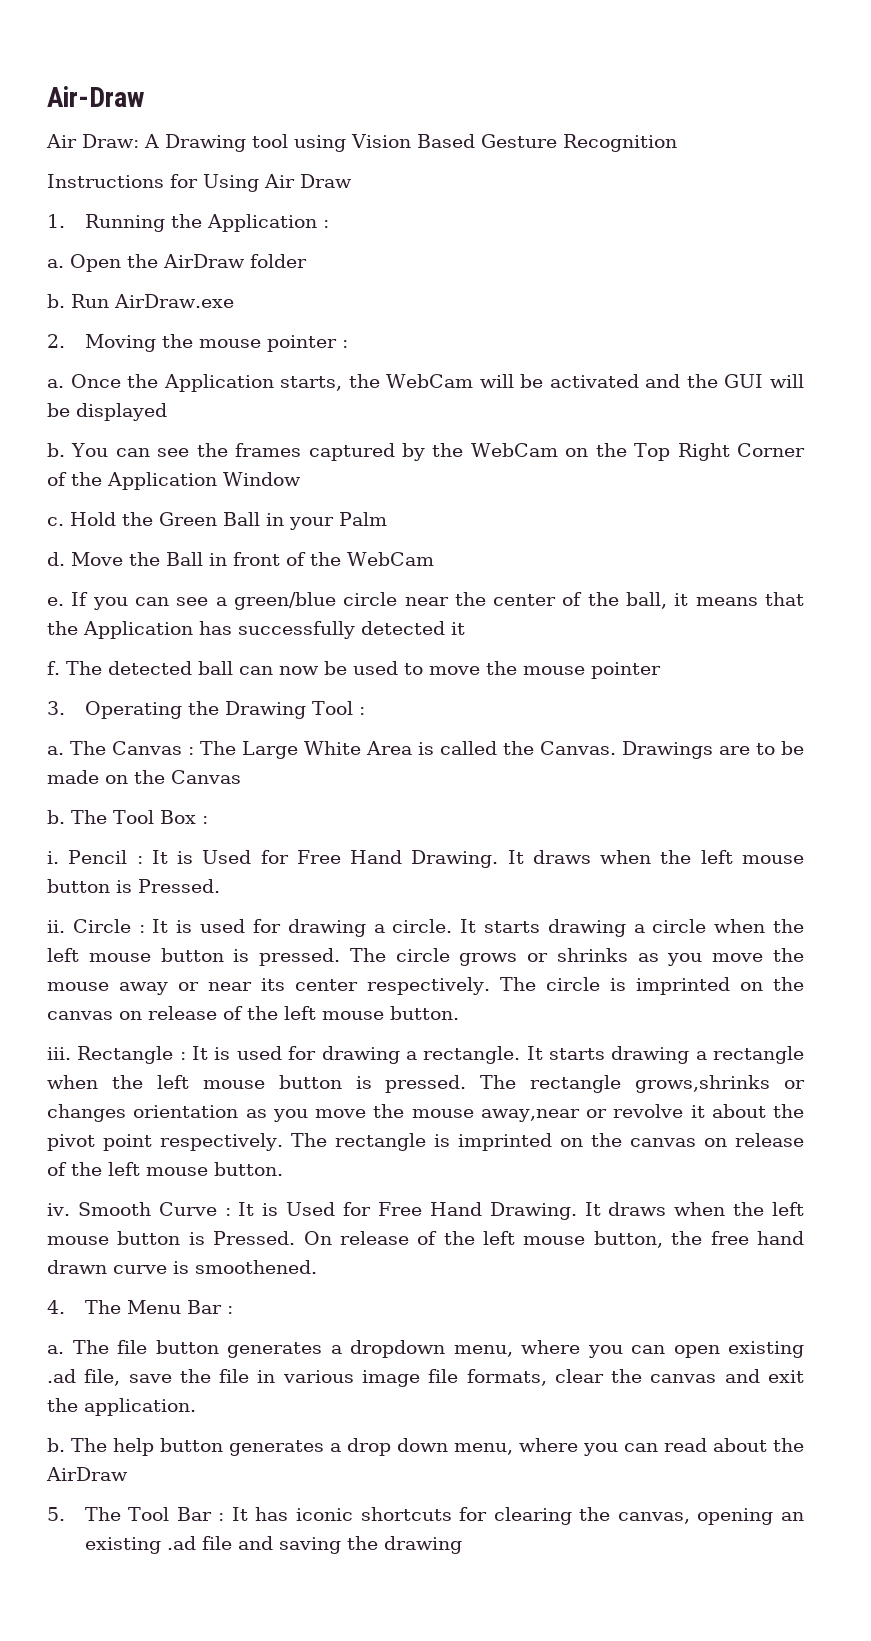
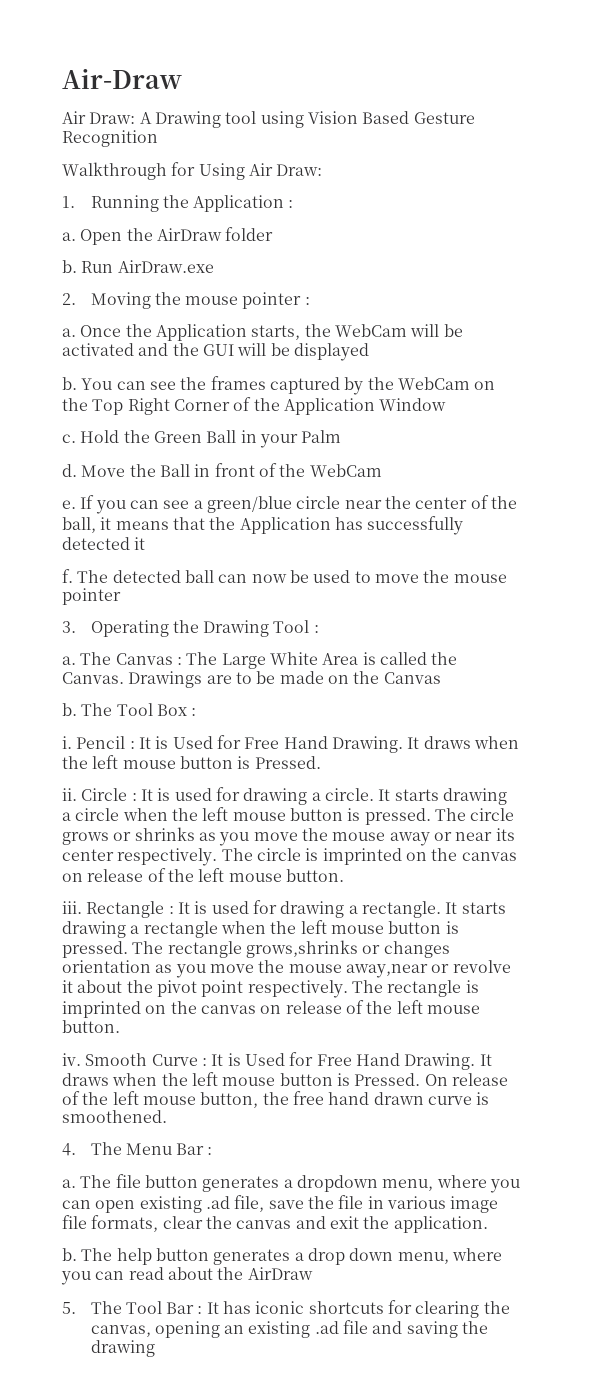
[47,174,164,188] Instructions -> [62,162,167,180] Walkthrough
[300,174,352,188] Draw -> [276,164,323,176] Draw:

